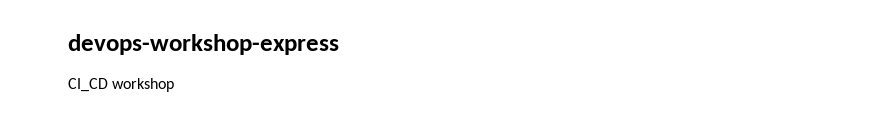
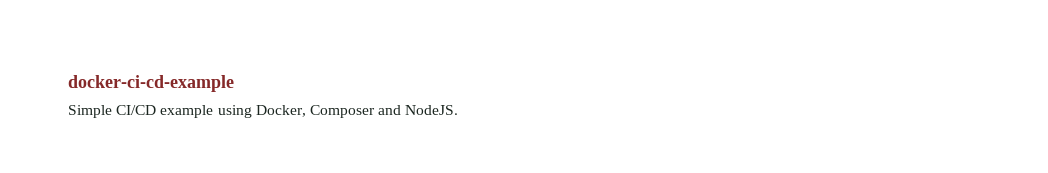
[68,34,339,55] [68,78,175,92] devops-workshop-express // CI_CD workshop -> [68,75,234,92] [68,105,459,118] docker-ci-cd-example // Simple CI/CD example using Docker, Composer and NodeJS.

